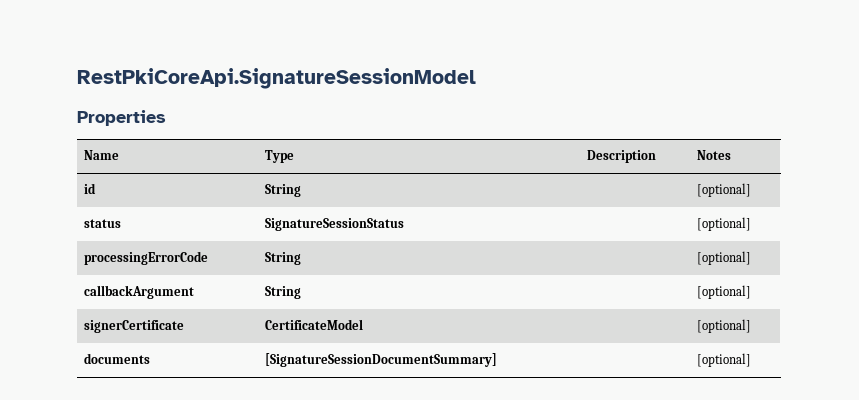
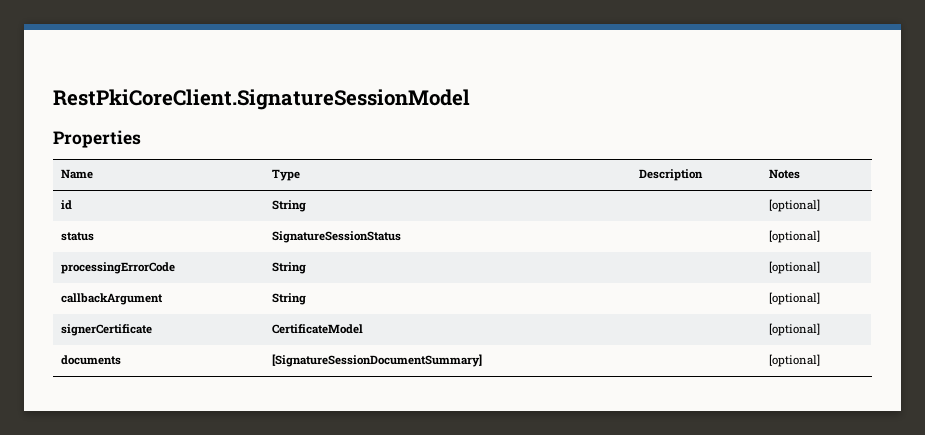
[77,68,476,89] RestPkiCoreApi.SignatureSessionModel -> [53,89,470,110] RestPkiCoreClient.SignatureSessionModel

